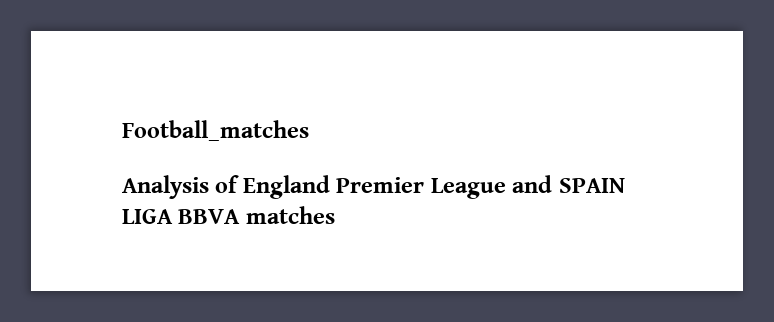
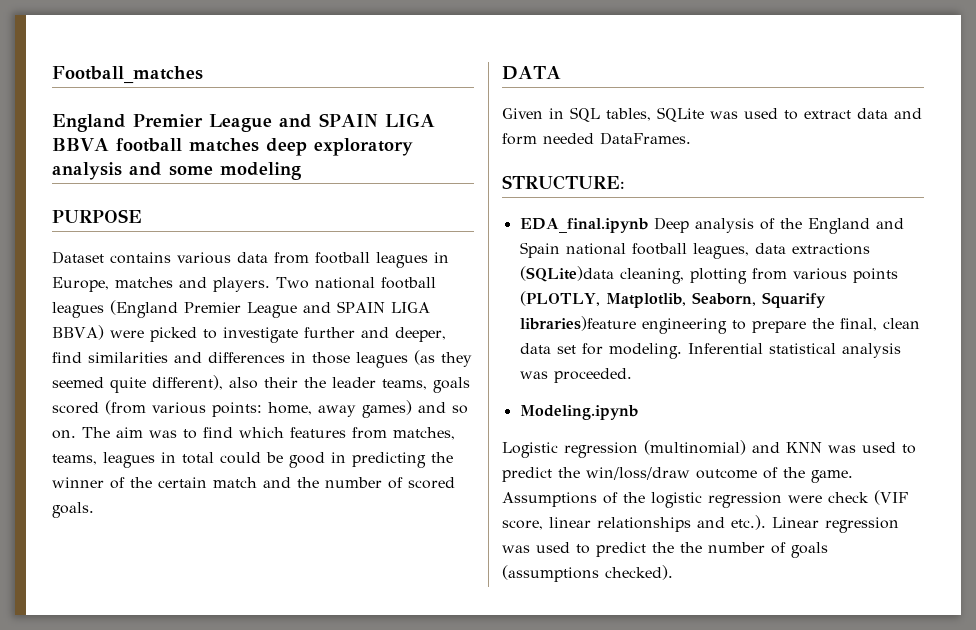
[122,175,240,199] Analysis of -> (203, 75) none
[245,206,335,224] matches -> [115,138,413,156] [52,162,301,180] [52,209,142,223] [52,251,449,268] [52,277,436,292] [52,300,430,318] [52,325,446,343] [52,350,472,368] [52,375,470,393] [52,400,468,418] [52,427,455,440] [52,452,453,468] [52,477,455,489] [52,502,94,518] [502,66,561,80] [502,107,922,122] [502,132,691,145] [502,175,625,190] [519,217,904,234] [519,242,870,259] [519,266,898,284] [519,291,826,308] [519,316,920,334] [519,343,901,359] [519,368,632,383] [519,405,638,420] [502,440,916,458] [502,467,853,483] [502,490,908,508] [502,515,899,533] [502,542,828,558] [502,565,673,582] football matches deep exploratory analysis and some modeling // PURPOSE // Dataset contains various data from football leagues in Europe, matches and players. Two national football leagues (England Premier League and SPAIN LIGA BBVA) were picked to investigate further and deeper, find similarities and differences in those leagues (as they seemed quite different), also their the leader teams, goals scored (from various points: home, away games) and so on. The aim was to find which features from matches, teams, leagues in total could be good in predicting the winner of the certain match and the number of scored goals. // DATA // Given in SQL tables, SQLite was used to extract data and form needed DataFrames. // STRUCTURE: // EDA_final.ipynb Deep analysis of the England and Spain national football leagues, data extractions (SQLite)data cleaning, plotting from various points (PLOTLY, Matplotlib, Seaborn, Squarify libraries)feature engineering to prepare the final, clean data set for modeling. Inferential statistical analysis was proceeded. // Modeling.ipynb // Logistic regression (multinomial) and KNN was used to predict the win/loss/draw outcome of the game. Assumptions of the logistic regression were check (VIF score, linear relationships and etc.). Linear regression was used to predict the the number of goals (assumptions checked).

